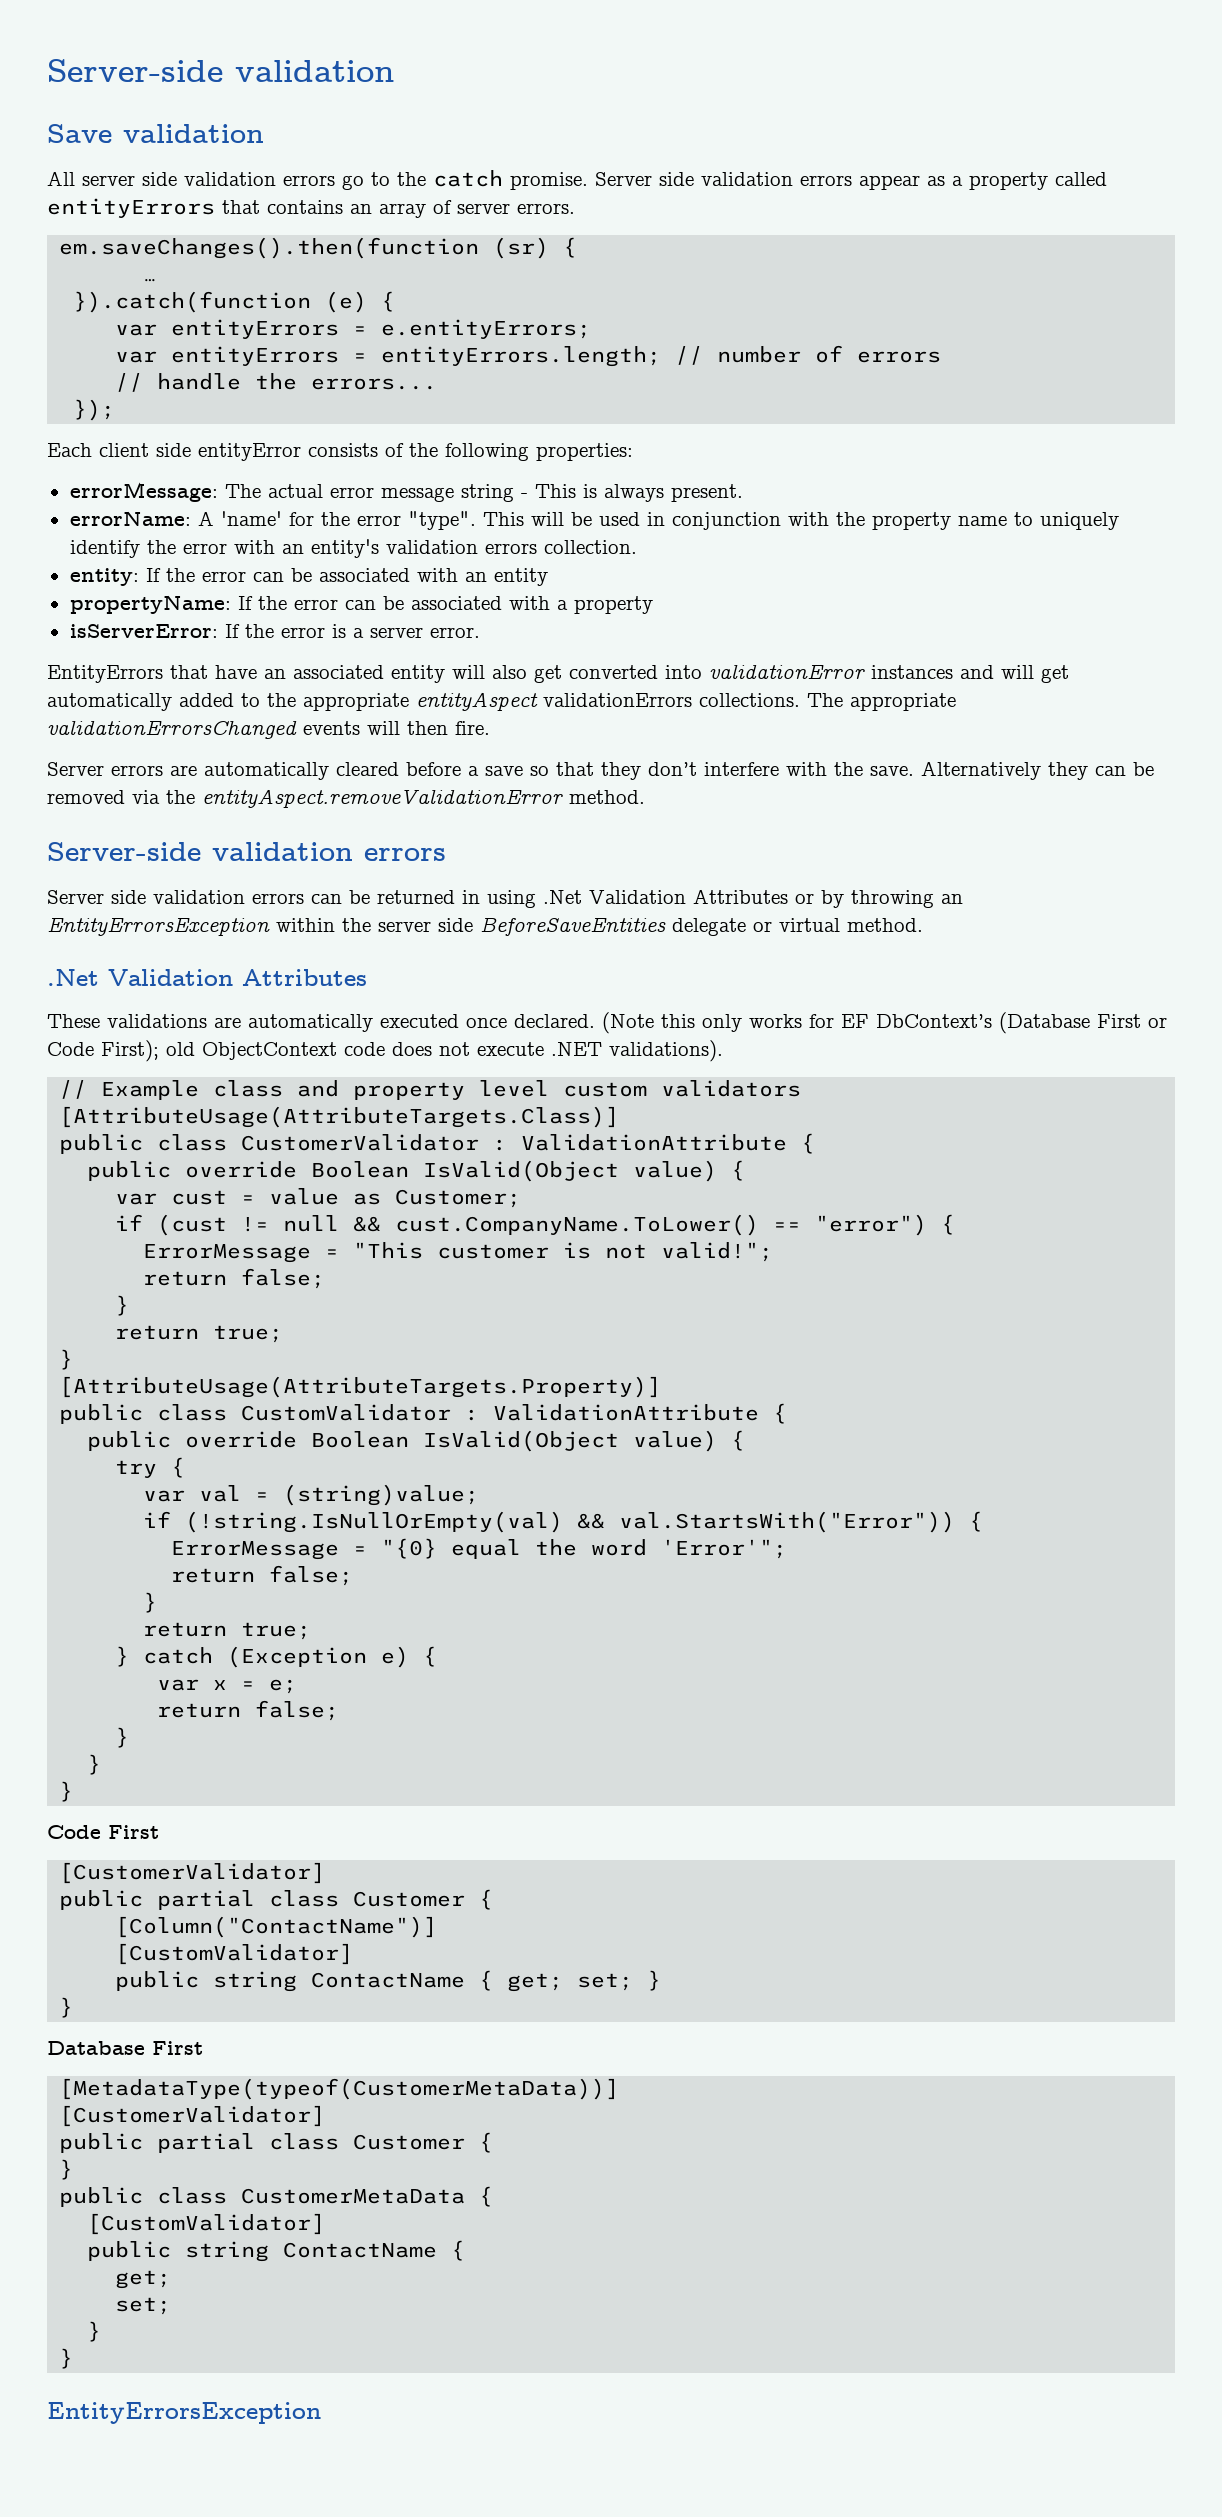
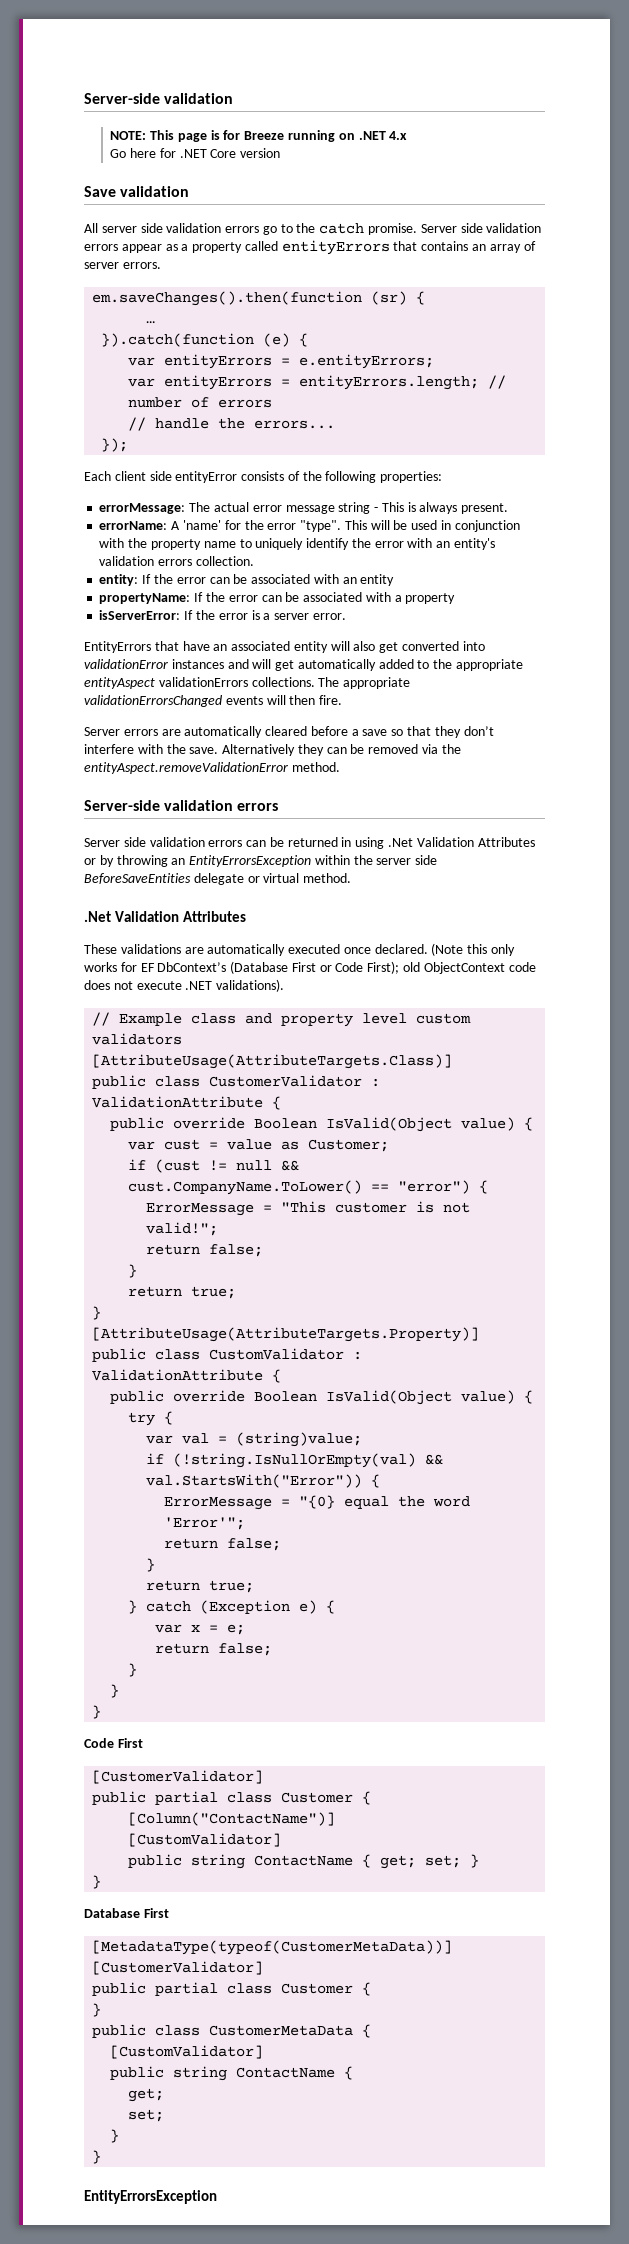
[47,59,395,82] Server-side validation -> [84,93,234,104] [110,130,408,142] [110,148,281,158] Server-side validation // NOTE: This page is for Breeze running on .NET 4.x // Go here for .NET Core version

